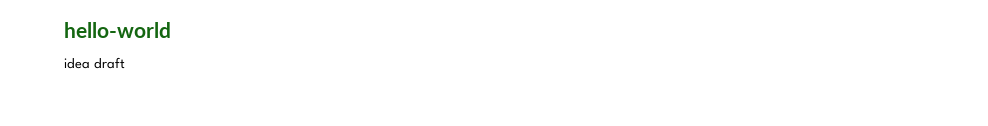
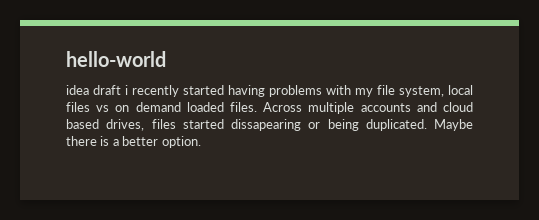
(125, 63) none -> [125,85,473,97] [66,102,473,114] [66,119,473,131] [66,136,201,148] i recently started having problems with my file system, local files vs on demand loaded files. Across multiple accounts and cloud based drives, files started dissapearing or being duplicated. Maybe there is a better option.

